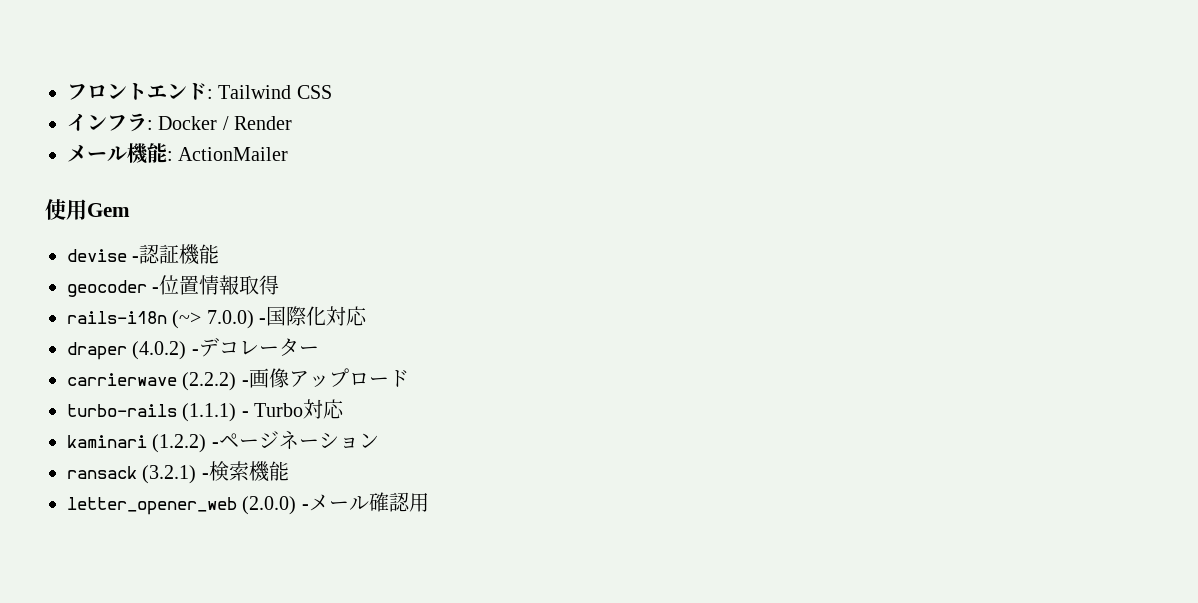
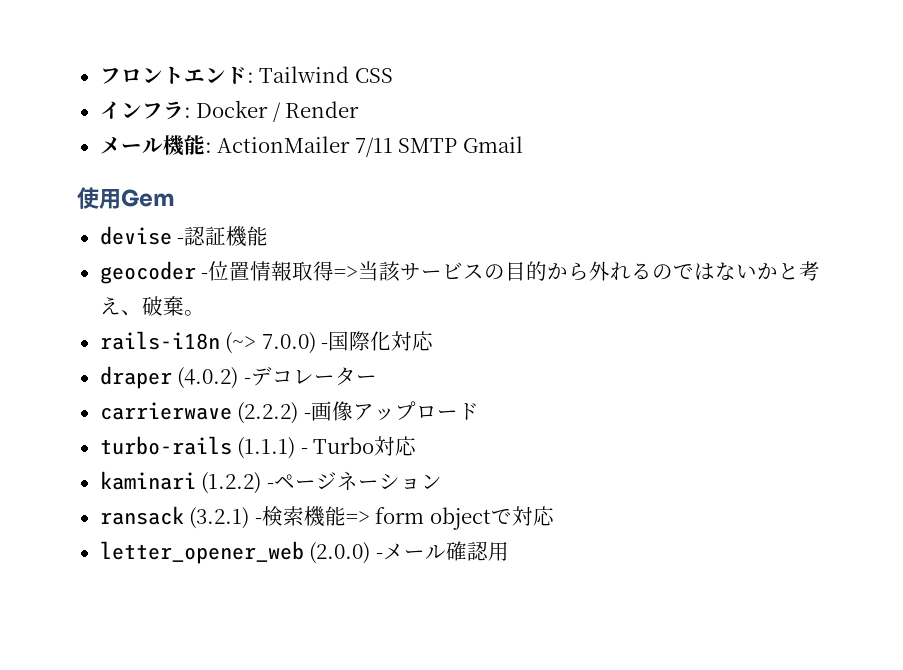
(289, 154) none -> [354,136,523,157] 7/11 SMTP Gmail
(280, 285) none -> [334,261,821,282] [99,296,205,316] =>当該サービスの目的から外れるのではないかと考え、破棄。
(289, 471) none -> [345,506,555,530] => form objectで対応

